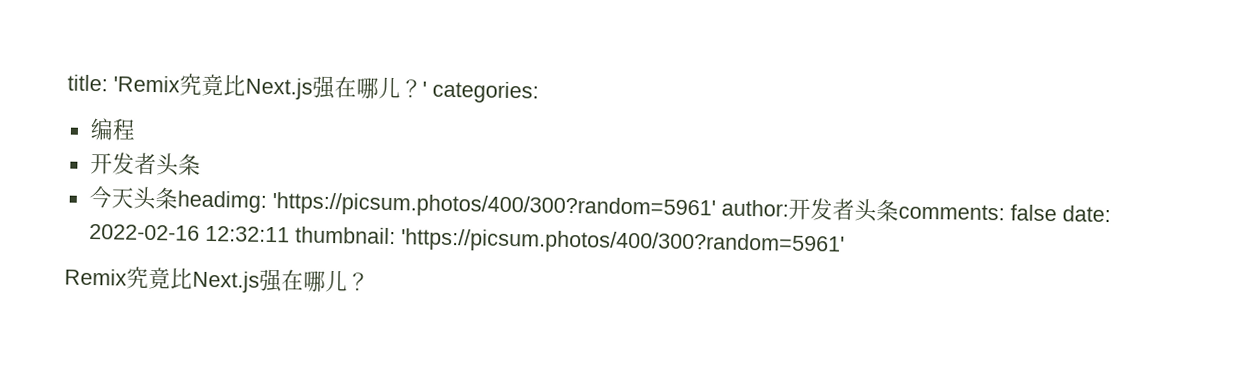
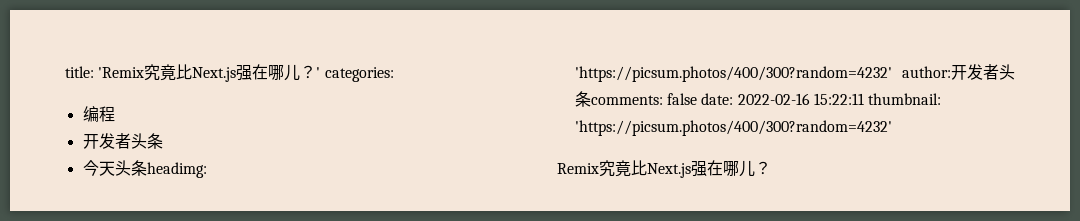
[271,192,716,221] 'https://picsum.photos/400/300?random=5961' -> [574,66,892,82] 'https://picsum.photos/400/300?random=4232'
[204,225,845,257] 12:32:11 thumbnail: 'https://picsum.photos/400/300?random=5961' -> [813,93,942,105] [574,120,892,136] 15:22:11 thumbnail: 'https://picsum.photos/400/300?random=4232'

